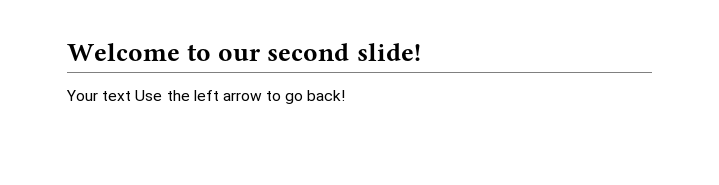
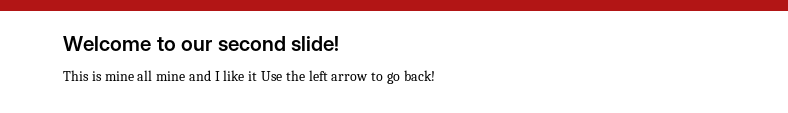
[66,90,132,101] Your text -> [63,70,258,81] This is mine all mine and I like it

